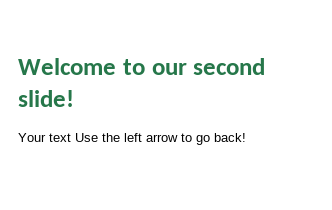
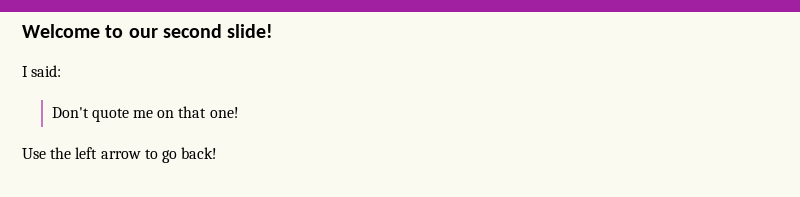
[18,133,71,142] Your text -> [22,65,62,77] [51,106,239,122] I said: // Don't quote me on that one! //

